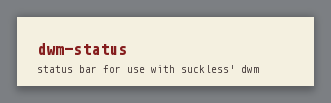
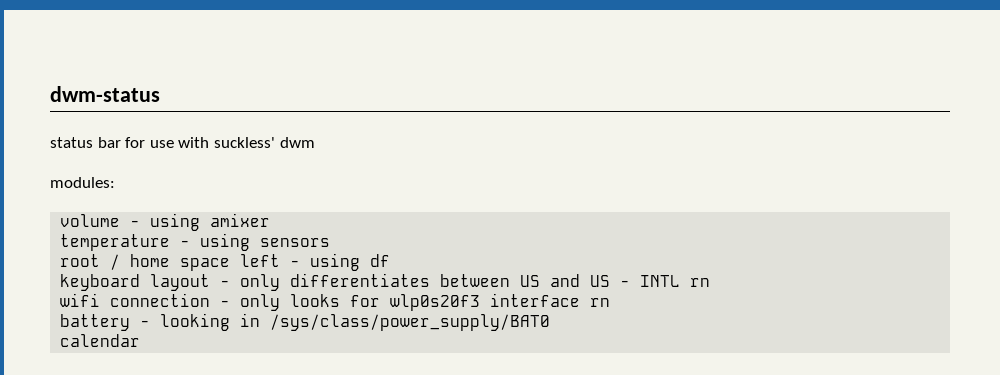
(259, 69) none -> [50,177,115,188] [60,213,271,231] [60,233,331,251] [60,253,391,271] [60,273,711,291] [60,293,611,311] [60,313,551,331] [60,334,141,347] // modules: // volume - using amixer // temperature - using sensors // root / home space left - using df // keyboard layout - only differentiates between US and US - INTL rn // wifi connection - only looks for wlp0s20f3 interface rn // battery - looking in /sys/class/power_supply/BAT0 // calendar

